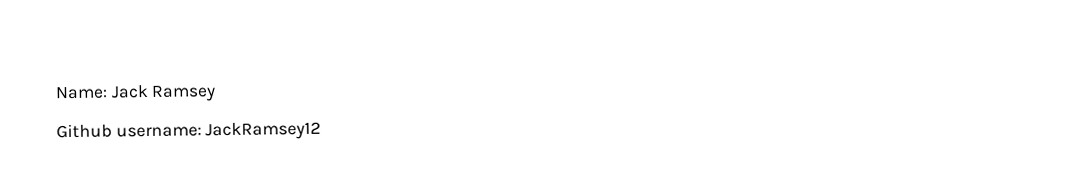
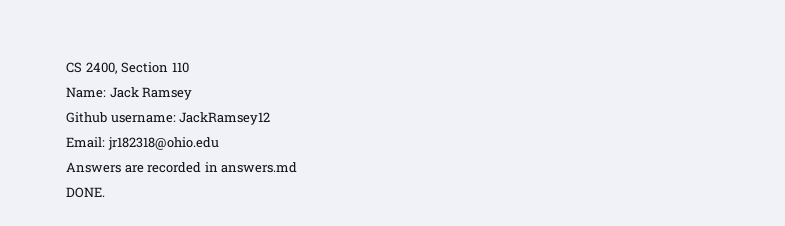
(55, 93) none -> [66,62,189,74] CS 2400, Section 110 //
(322, 131) none -> [66,137,219,150] [66,162,298,173] [66,187,105,198] // Email: jr182318@ohio.edu // Answers are recorded in answers.md // DONE.

